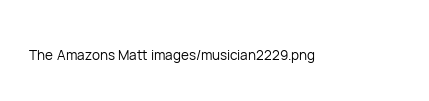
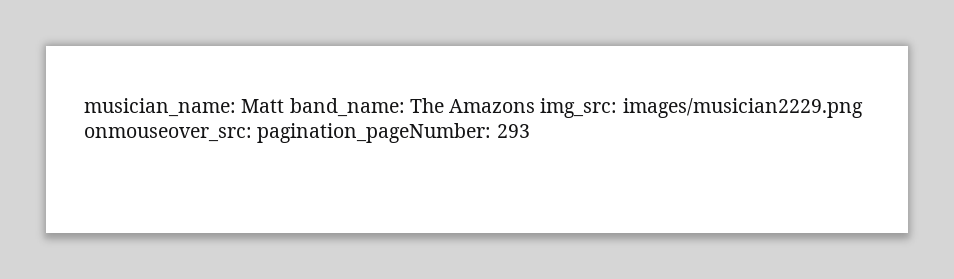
[29,50,315,63] The Amazons Matt images/musician2229.png -> [84,98,863,118] [84,123,530,143] musician_name: Matt band_name: The Amazons img_src: images/musician2229.png onmouseover_src: pagination_pageNumber: 293

